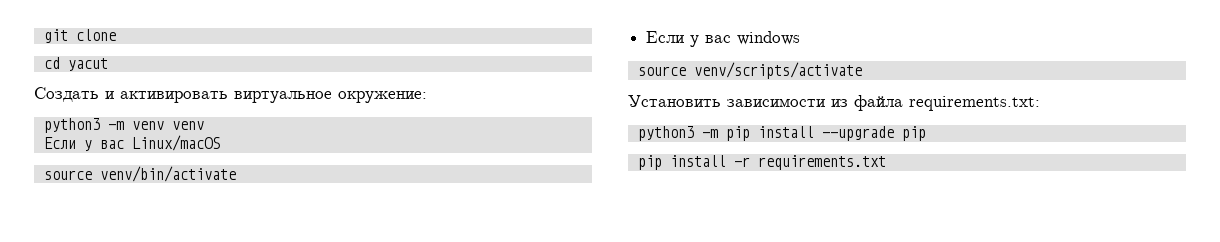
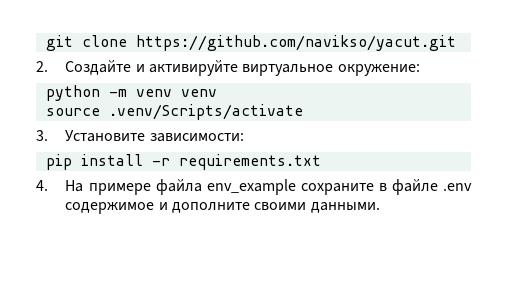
[43,57,108,71] [34,87,228,103] // cd yacut // Cоздать и активировать -> [135,35,456,51] [36,60,239,76] https://github.com/navikso/yacut.git // 2. Создайте и активируйте
[43,118,100,133] python3 -> [45,85,100,101] python
[43,135,220,152] [43,166,236,182] [646,31,801,47] [637,62,862,79] [628,95,1040,111] [637,126,926,141] [637,155,886,170] Если у вас Linux/macOS // source venv/bin/activate // Если у вас windows // source venv/scripts/activate // Установить зависимости из файла requirements.txt: // python3 -m pip install --upgrade pip // pip install -r requirements.txt -> [45,104,303,120] [36,130,244,142] [45,154,321,170] [36,179,472,195] [65,202,380,214] source .venv/Scripts/activate // 3. Установите зависимости: // pip install -r requirements.txt // 4. На примере файла env_example сохраните в файле .env содержимое и дополните своими данными.

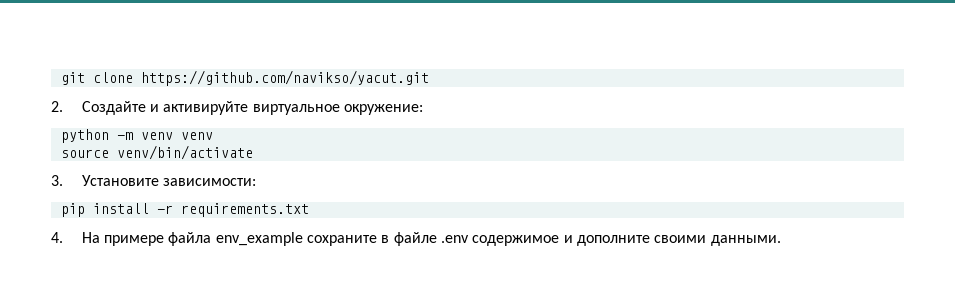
[108,104,303,120] .venv/Scripts/activate -> [116,145,253,160] venv/bin/activate

